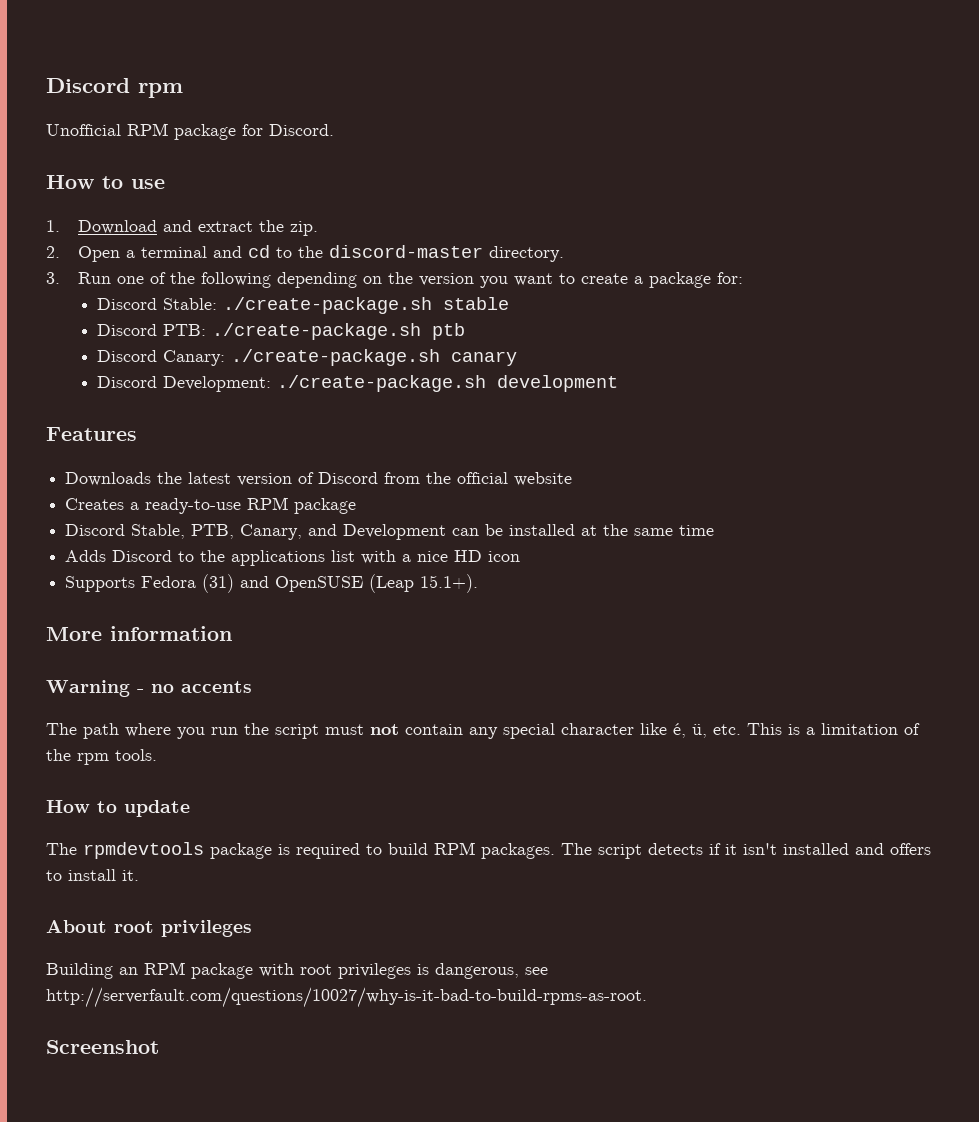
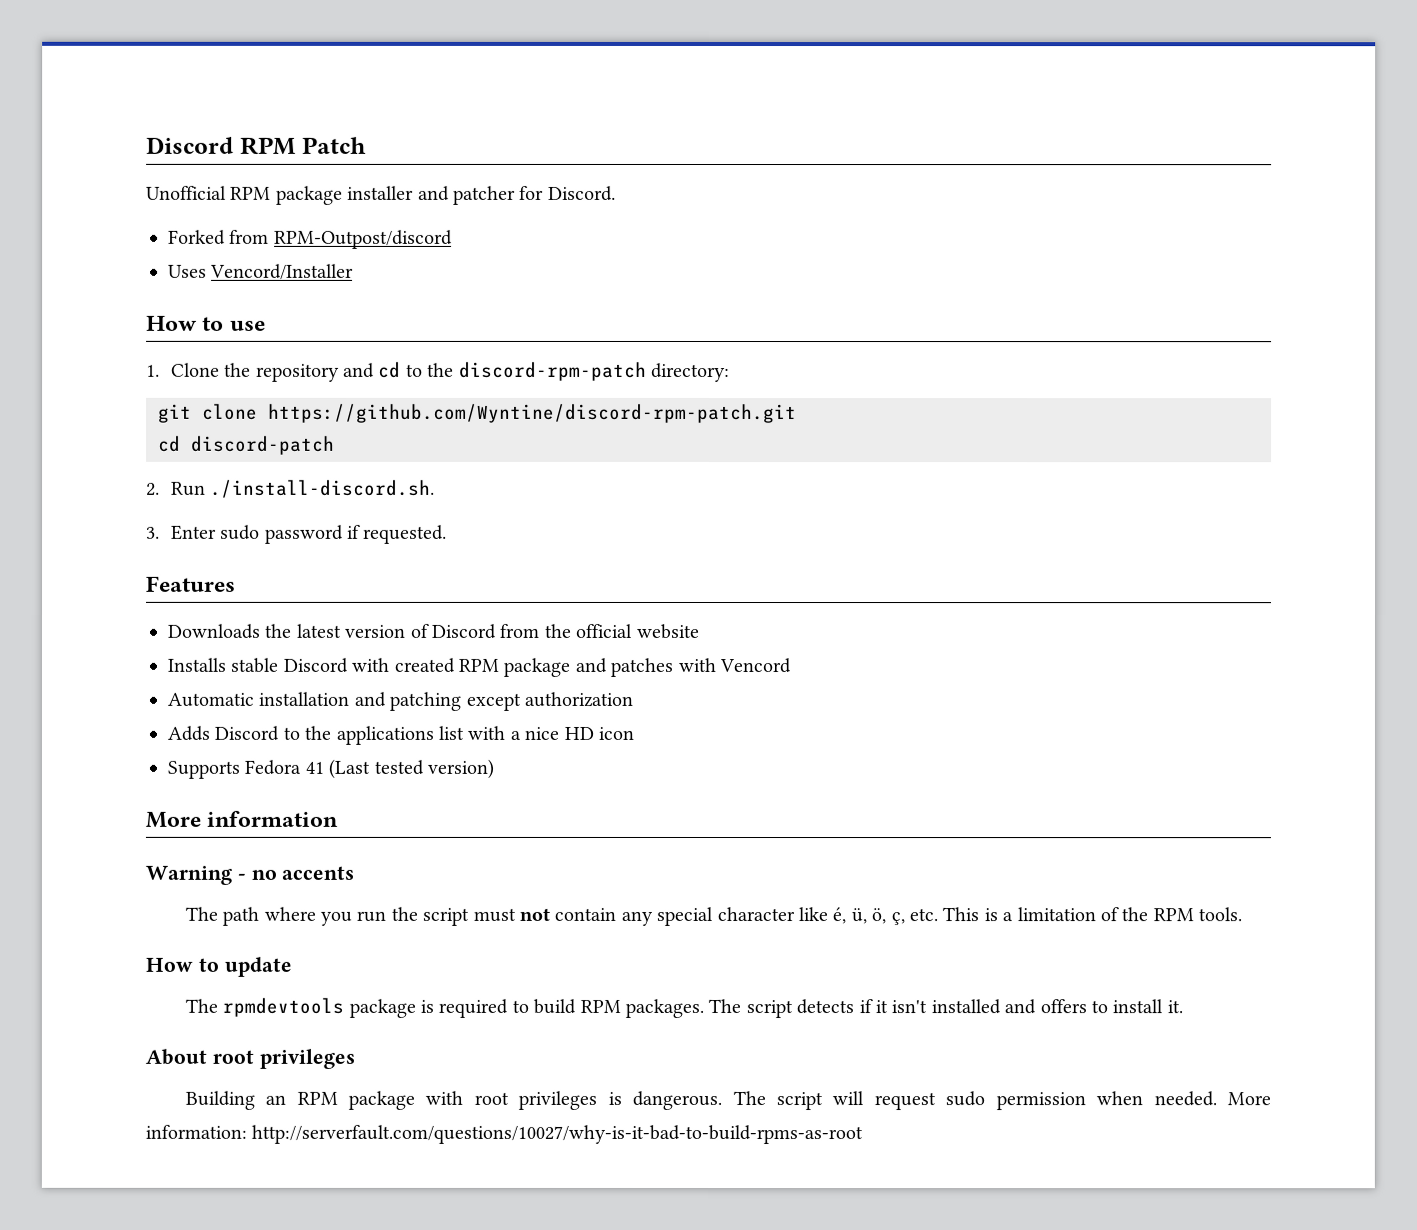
[46,78,183,98] Discord rpm -> [146,136,367,155] Discord RPM Patch
(236, 132) none -> [347,185,516,205] installer and patcher
(334, 130) none -> [168,229,453,249] [168,263,355,280] // Forked from RPM-Outpost/discord // Uses Vencord/Installer
[78,220,319,236] [46,245,565,262] [46,272,744,288] [97,297,510,314] [97,323,466,340] [97,349,518,366] [97,375,619,392] Download and extract the zip. // 2. Open a terminal and cd to the discord-master directory. // 3. Run one of the following depending on the version you want to create a package for: // Discord Stable: ./create-package.sh stable // Discord PTB: ./create-package.sh ptb // Discord Canary: ./create-package.sh canary // Discord Development: ./create-package.sh development -> [170,361,730,383] [158,403,797,424] [158,435,335,455] [146,479,436,498] [146,524,448,544] Clone the repository and cd to the discord-rpm-patch directory: // git clone https://github.com/Wyntine/discord-rpm-patch.git // cd discord-patch // 2. Run ./install-discord.sh. // 3. Enter sudo password if requested.
[65,497,357,514] [65,524,715,540] Creates a ready-to-use RPM package // Discord Stable, PTB, Canary, and Development can be installed at the same time -> [167,657,791,677] [167,691,633,711] Installs stable Discord with created RPM package and patches with Vencord // Automatic installation and patching except authorization
[202,574,479,593] (31) and OpenSUSE (Leap 15.1+). -> [304,758,494,779] 41 (Last tested version)
(707, 731) none -> [871,908,905,926] ö, ç,
[77,753,109,765] rpm -> [1152,908,1194,922] RPM
[435,963,548,979] [46,987,647,1008] [46,1040,159,1054] dangerous, see http://serverfault.com/questions/10027/why-is-it-bad-to-build-rpms-as-root. // Screenshot -> [632,1090,1272,1111] [145,1124,864,1145] dangerous. The script will request sudo permission when needed. More information: http://serverfault.com/questions/10027/why-is-it-bad-to-build-rpms-as-root

